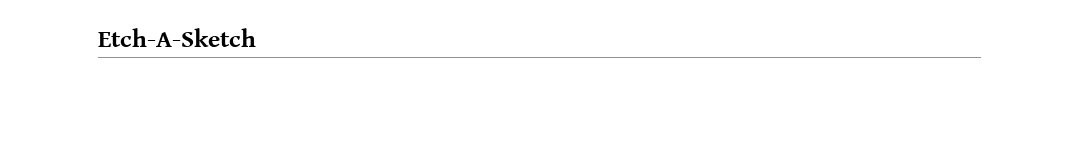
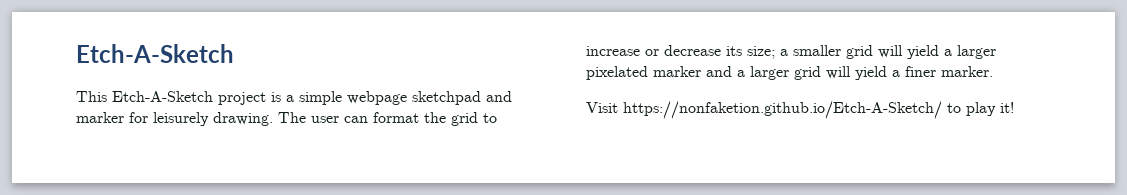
[98,28,256,47] Etch-A-Sketch -> [76,44,234,63] [76,91,512,105] [76,112,497,126] [586,45,996,59] [586,66,993,80] [586,101,1014,119] Etch-A-Sketch // This Etch-A-Sketch project is a simple webpage sketchpad and marker for leisurely drawing. The user can format the grid to increase or decrease its size; a smaller grid will yield a larger pixelated marker and a larger grid will yield a finer marker. // Visit https://nonfaketion.github.io/Etch-A-Sketch/ to play it!

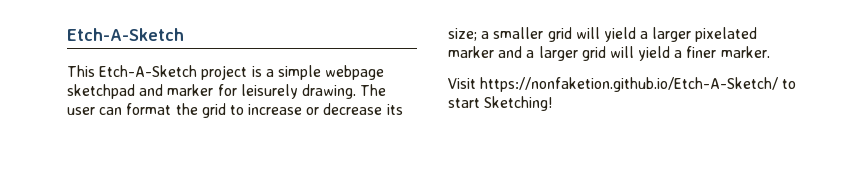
[966,102,1014,116] play it! -> [448,96,553,111] start Sketching!

